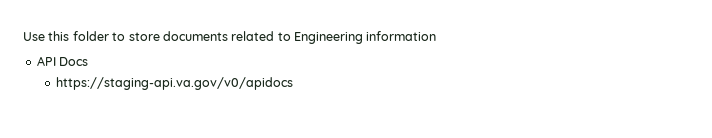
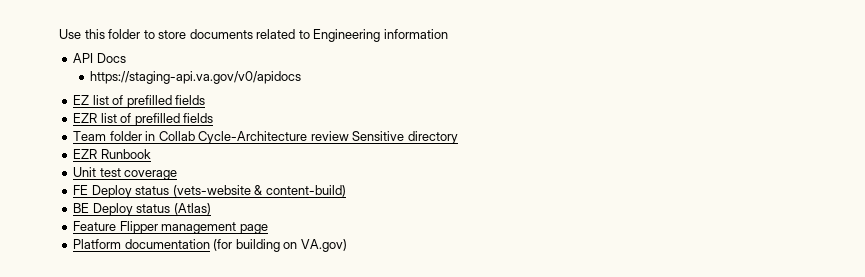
(294, 83) none -> [73,95,206,108] [73,113,214,126] [73,131,458,144] [73,149,151,159] [73,167,178,180] [73,185,346,198] [73,203,211,216] [73,221,268,234] [73,239,347,252] // EZ list of prefilled fields // EZR list of prefilled fields // Team folder in Collab Cycle-Architecture review Sensitive directory // EZR Runbook // Unit test coverage // FE Deploy status (vets-website & content-build) // BE Deploy status (Atlas) // Feature Flipper management page // Platform documentation (for building on VA.gov)

